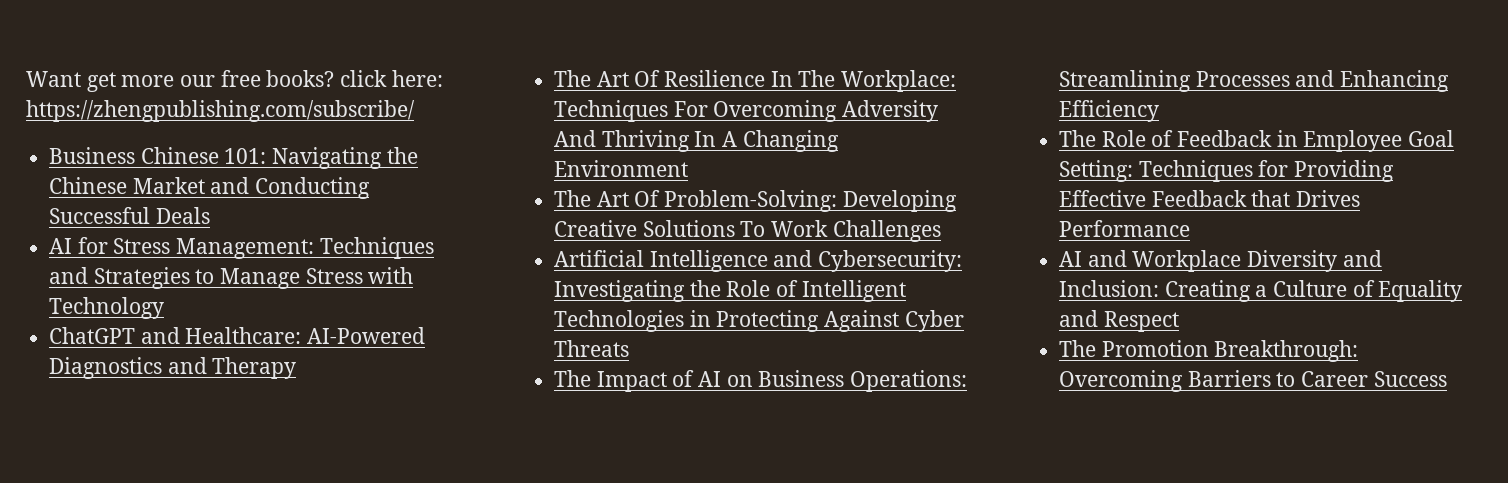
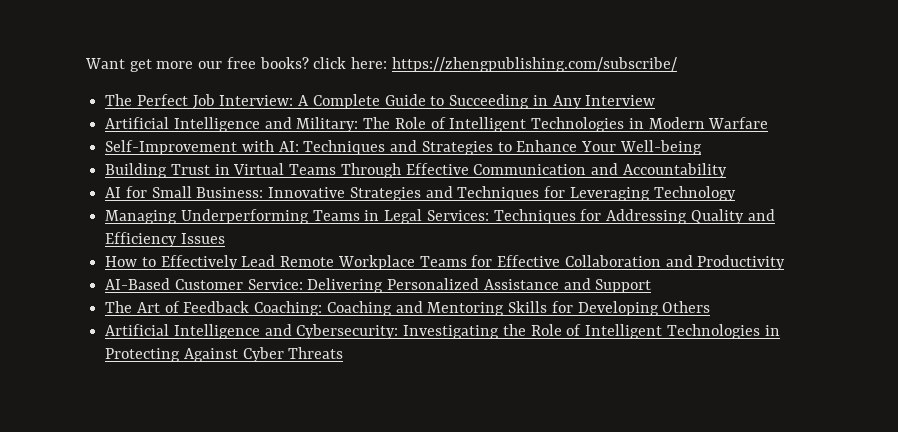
[49,147,418,169] [49,177,371,199] [49,207,210,224] [49,237,434,259] [49,267,414,289] [49,297,165,319] [49,327,426,344] [49,357,297,379] [554,70,957,92] [554,100,939,122] [554,130,839,152] [554,160,689,177] [554,190,957,212] [554,220,941,242] Business Chinese 101: Navigating the Chinese Market and Conducting Successful Deals // AI for Stress Management: Techniques and Strategies to Manage Stress with Technology // ChatGPT and Healthcare: AI-Powered Diagnostics and Therapy // The Art Of Resilience In The Workplace: Techniques For Overcoming Adversity And Thriving In A Changing Environment // The Art Of Problem-Solving: Developing Creative Solutions To Work Challenges -> [105,94,656,109] [105,117,769,132] [105,140,702,155] [105,163,727,178] [105,186,736,201] [105,209,775,224] [105,232,225,247] [105,255,786,270] [105,278,652,293] [105,301,711,316] The Perfect Job Interview: A Complete Guide to Succeeding in Any Interview // Artificial Intelligence and Military: The Role of Intelligent Technologies in Modern Warfare // Self-Improvement with AI: Techniques and Strategies to Enhance Your Well-being // Building Trust in Virtual Teams Through Effective Communication and Accountability // AI for Small Business: Innovative Strategies and Techniques for Leveraging Technology // Managing Underperforming Teams in Legal Services: Techniques for Addressing Quality and Efficiency Issues // How to Effectively Lead Remote Workplace Teams for Effective Collaboration and Productivity // AI-Based Customer Service: Delivering Personalized Assistance and Support // The Art of Feedback Coaching: Coaching and Mentoring Skills for Developing Others
[554,370,968,392] [1059,70,1450,92] [1059,100,1160,122] [1059,130,1455,152] [1059,160,1395,182] [1059,190,1361,207] [1059,220,1191,237] [1059,250,1382,272] [1059,280,1463,302] [1059,310,1179,332] [1059,340,1359,362] [1059,370,1447,392] // The Impact of AI on Business Operations: Streamlining Processes and Enhancing Efficiency // The Role of Feedback in Employee Goal Setting: Techniques for Providing Effective Feedback that Drives Performance // AI and Workplace Diversity and Inclusion: Creating a Culture of Equality and Respect // The Promotion Breakthrough: Overcoming Barriers to Career Success -> (344, 353) none

